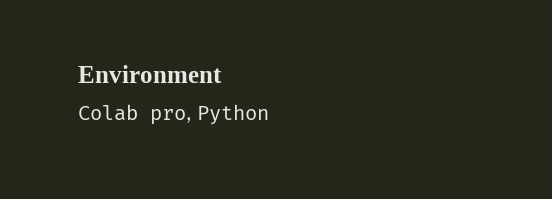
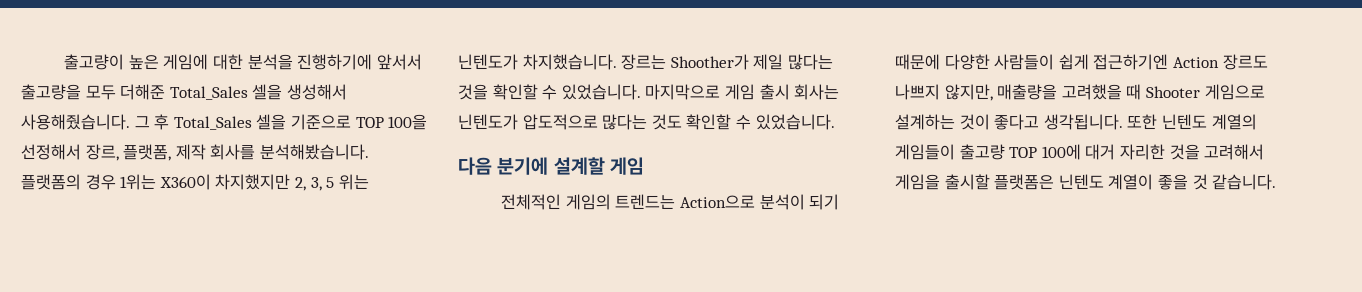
[78,65,222,83] [78,104,269,125] Environment // Colab pro, Python -> [64,54,422,70] [21,84,347,100] [21,114,428,130] [21,144,369,161] [21,174,369,191] [458,54,833,70] [458,84,840,100] [458,114,835,130] [458,157,644,175] [501,194,840,210] [895,54,1268,70] [895,84,1265,101] [895,114,1257,130] [895,144,1265,160] [895,174,1277,190] 출고량이 높은 게임에 대한 분석을 진행하기에 앞서서 출고량을 모두 더해준 Total_Sales 셀을 생성해서 사용해줬습니다. 그 후 Total_Sales 셀을 기준으로 TOP 100을 선정해서 장르, 플랫폼, 제작 회사를 분석해봤습니다. 플랫폼의 경우 1위는 X360이 차지했지만 2, 3, 5 위는 닌텐도가 차지했습니다. 장르는 Shoother가 제일 많다는 것을 확인할 수 있었습니다. 마지막으로 게임 출시 회사는 닌텐도가 압도적으로 많다는 것도 확인할 수 있었습니다. // 다음 분기에 설계할 게임 // 전체적인 게임의 트렌드는 Action으로 분석이 되기 때문에 다양한 사람들이 쉽게 접근하기엔 Action 장르도 나쁘지 않지만, 매출량을 고려했을 때 Shooter 게임으로 설계하는 것이 좋다고 생각됩니다. 또한 닌텐도 계열의 게임들이 출고량 TOP 100에 대거 자리한 것을 고려해서 게임을 출시할 플랫폼은 닌텐도 계열이 좋을 것 같습니다.

